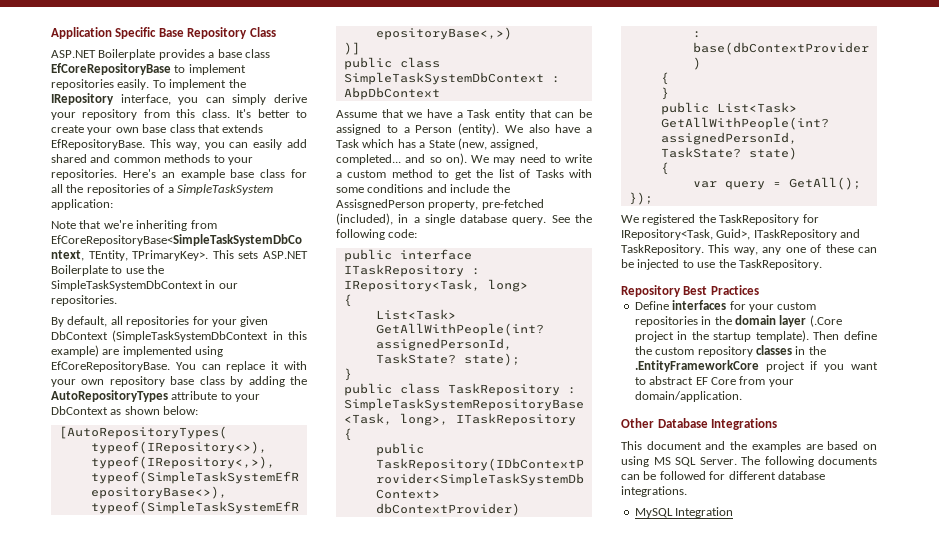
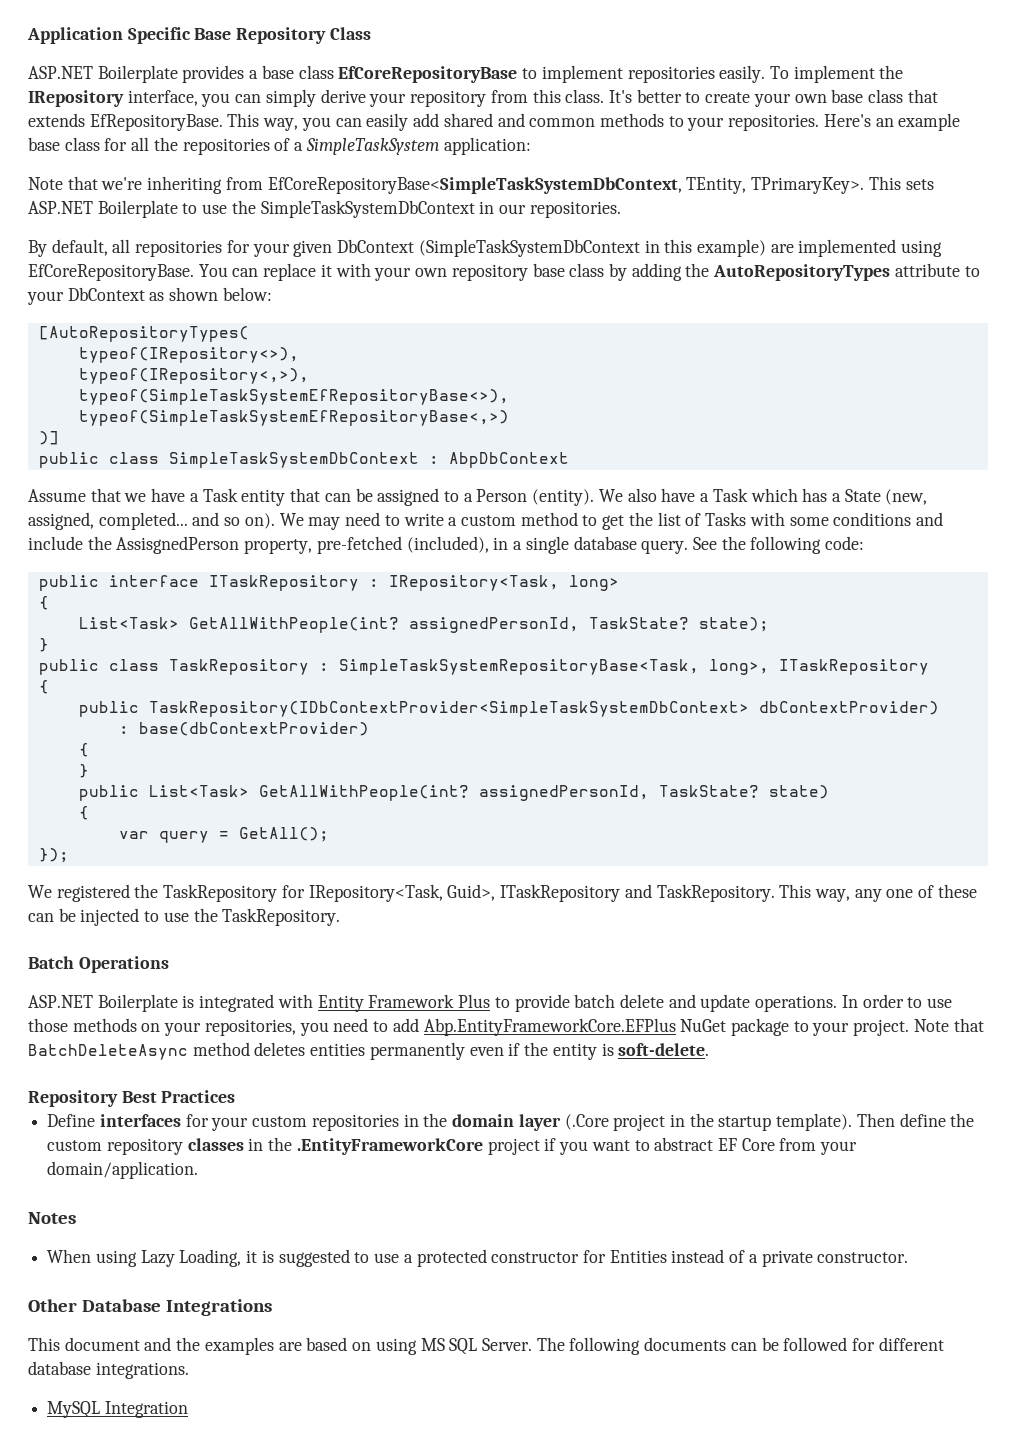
(822, 264) none -> [28,956,169,973] [28,994,953,1012] [28,1018,984,1036] [28,1042,710,1060] // Batch Operations // ASP.NET Boilerplate is integrated with Entity Framework Plus to provide batch delete and update operations. In order to use those methods on your repositories, you need to add Abp.EntityFrameworkCore.EFPlus NuGet package to your project. Note that BatchDeleteAsync method deletes entities permanently even if the entity is soft-delete.
(742, 396) none -> [28,1212,76,1224] [47,1249,909,1267] // Notes // When using Lazy Loading, it is suggested to use a protected constructor for Entities instead of a private constructor.

